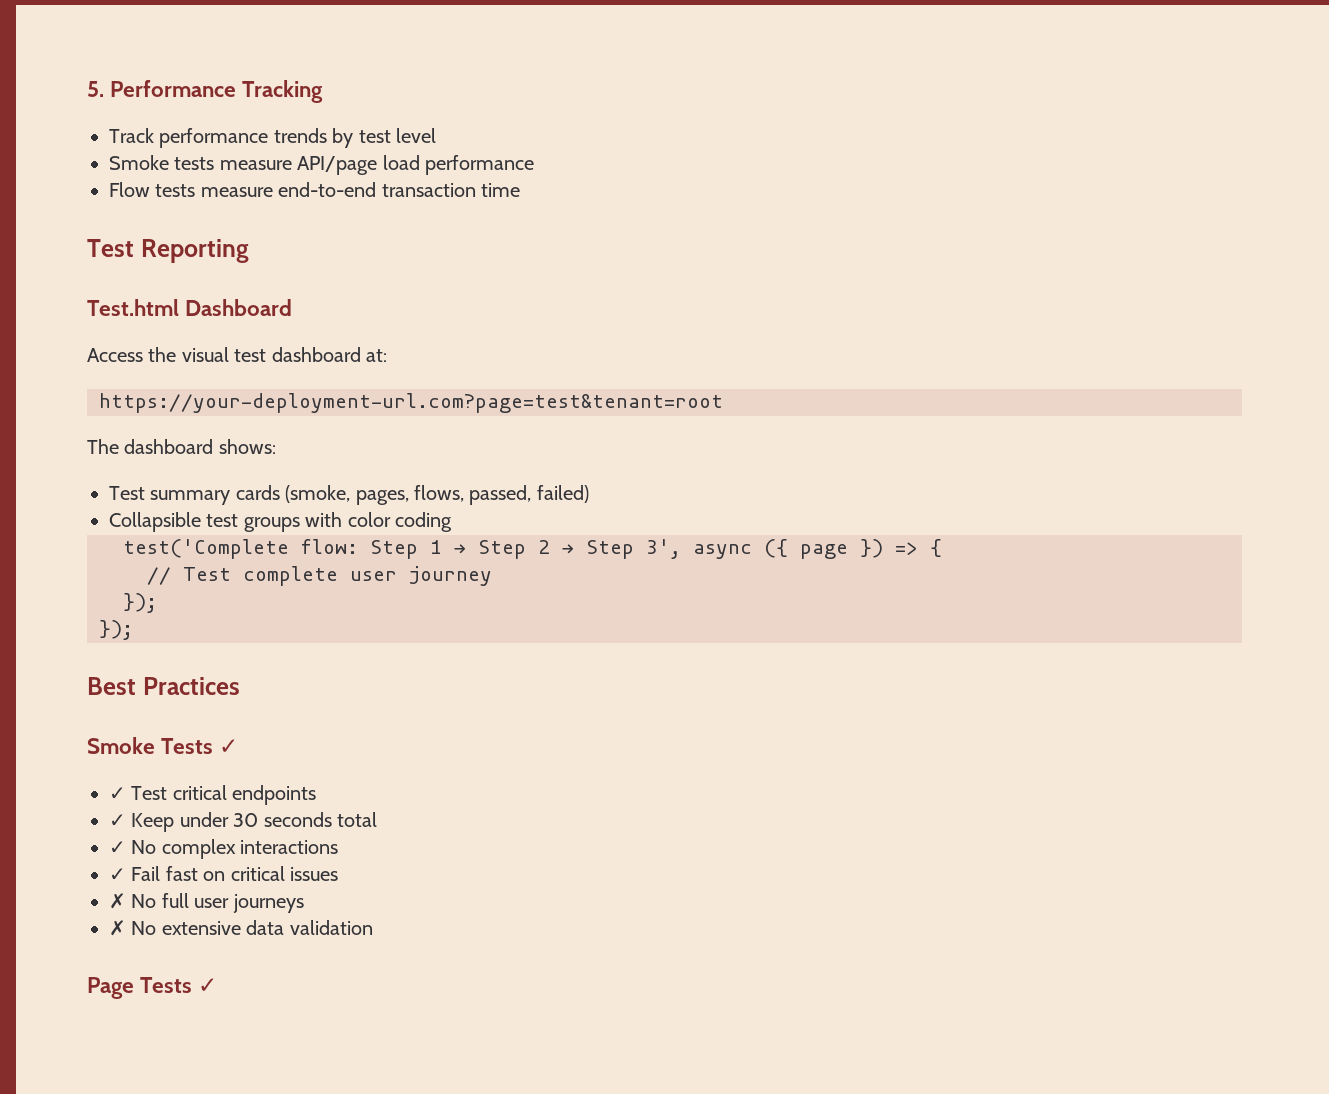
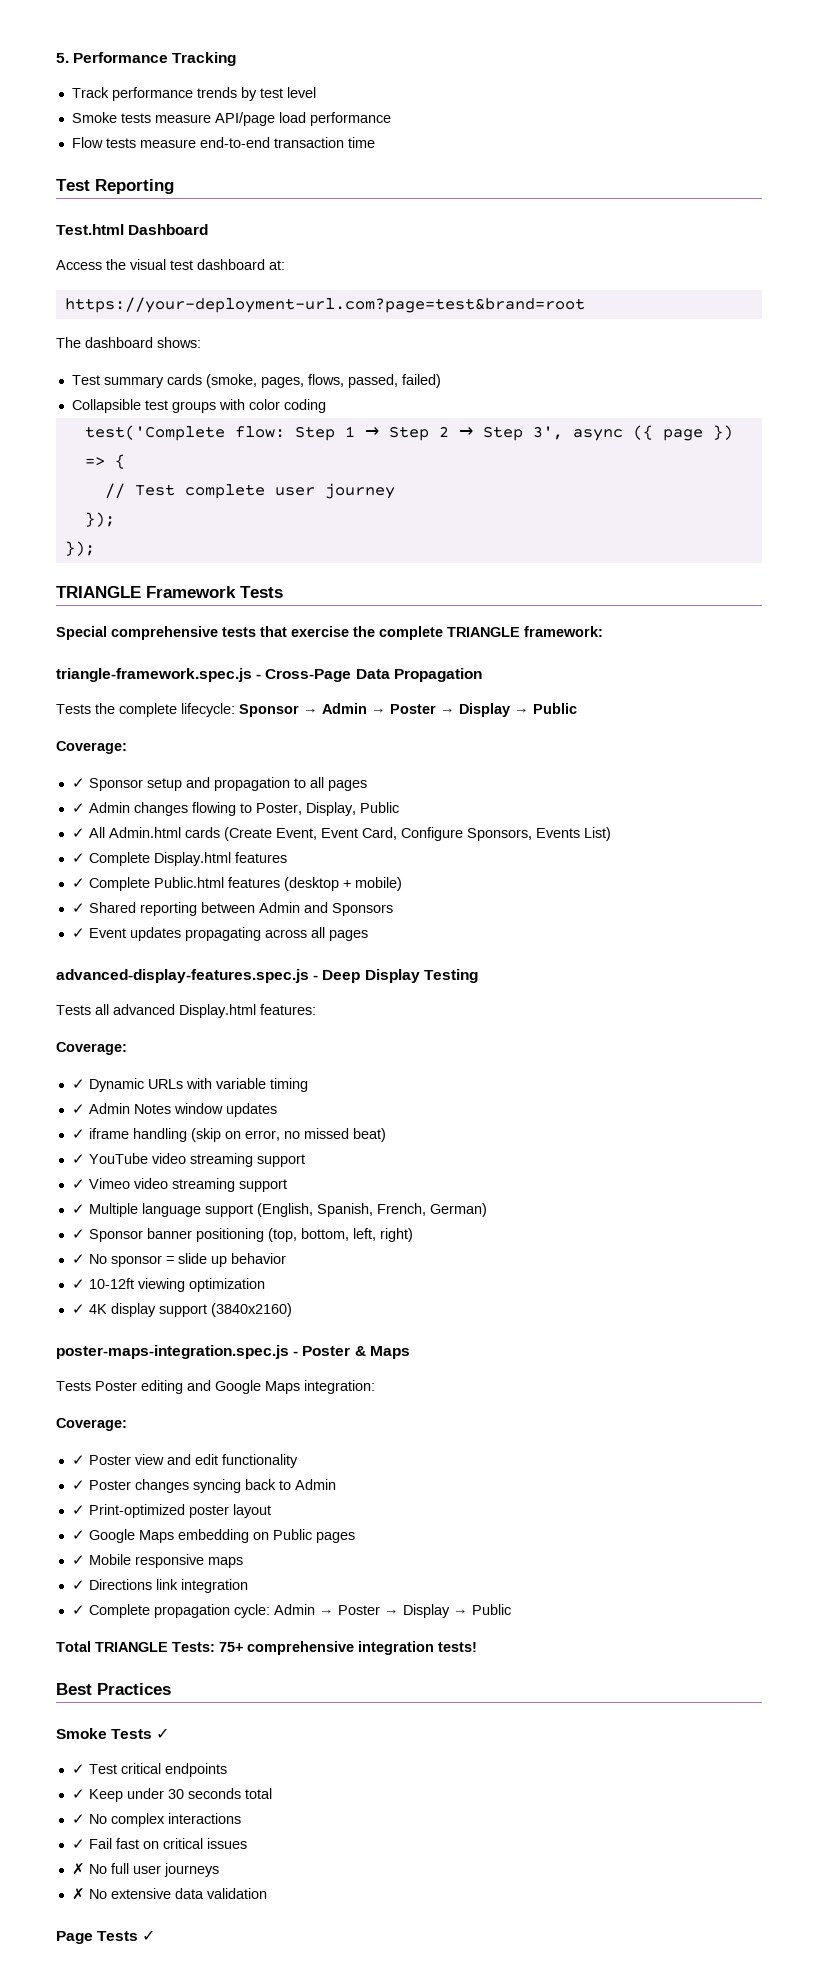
[99,393,723,413] https://your-deployment-url.com?page=test&tenant=root -> [64,297,585,313] https://your-deployment-url.com?page=test&brand=root
(133, 630) none -> [56,586,283,598] [56,626,603,640] [56,668,482,682] [56,703,577,717] [56,741,127,754] [71,777,367,791] [71,802,399,816] [71,827,611,841] [71,852,287,866] [71,877,402,891] [71,902,393,916] [71,927,368,941] [56,969,478,983] [56,1004,316,1018] [56,1042,127,1055] [71,1078,308,1092] [71,1103,277,1117] [71,1128,386,1142] [71,1153,305,1167] [71,1178,287,1192] [71,1203,487,1217] [71,1228,413,1242] [71,1253,286,1267] [71,1278,265,1292] [71,1303,292,1317] [56,1345,410,1359] [56,1380,375,1394] [56,1418,127,1431] [71,1454,298,1468] [71,1479,336,1493] [71,1504,271,1518] [71,1529,355,1543] [71,1554,243,1568] [71,1579,248,1593] [71,1604,511,1618] [56,1641,477,1655] // TRIANGLE Framework Tests // Special comprehensive tests that exercise the complete TRIANGLE framework: // triangle-framework.spec.js - Cross-Page Data Propagation // Tests the complete lifecycle: Sponsor → Admin → Poster → Display → Public // Coverage: // ✓ Sponsor setup and propagation to all pages // ✓ Admin changes flowing to Poster, Display, Public // ✓ All Admin.html cards (Create Event, Event Card, Configure Sponsors, Events List) // ✓ Complete Display.html features // ✓ Complete Public.html features (desktop + mobile) // ✓ Shared reporting between Admin and Sponsors // ✓ Event updates propagating across all pages // advanced-display-features.spec.js - Deep Display Testing // Tests all advanced Display.html features: // Coverage: // ✓ Dynamic URLs with variable timing // ✓ Admin Notes window updates // ✓ iframe handling (skip on error, no missed beat) // ✓ YouTube video streaming support // ✓ Vimeo video streaming support // ✓ Multiple language support (English, Spanish, French, German) // ✓ Sponsor banner positioning (top, bottom, left, right) // ✓ No sponsor = slide up behavior // ✓ 10-12ft viewing optimization // ✓ 4K display support (3840x2160) // poster-maps-integration.spec.js - Poster & Maps // Tests Poster editing and Google Maps integration: // Coverage: // ✓ Poster view and edit functionality // ✓ Poster changes syncing back to Admin // ✓ Print-optimized poster layout // ✓ Google Maps embedding on Public pages // ✓ Mobile responsive maps // ✓ Directions link integration // ✓ Complete propagation cycle: Admin → Poster → Display → Public // Total TRIANGLE Tests: 75+ comprehensive integration tests!

